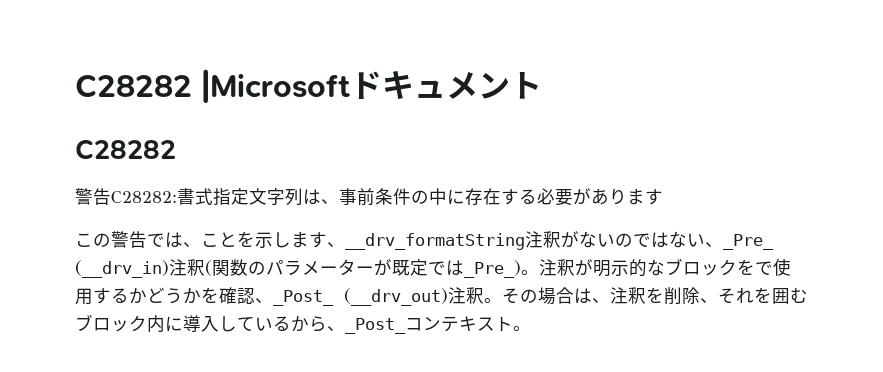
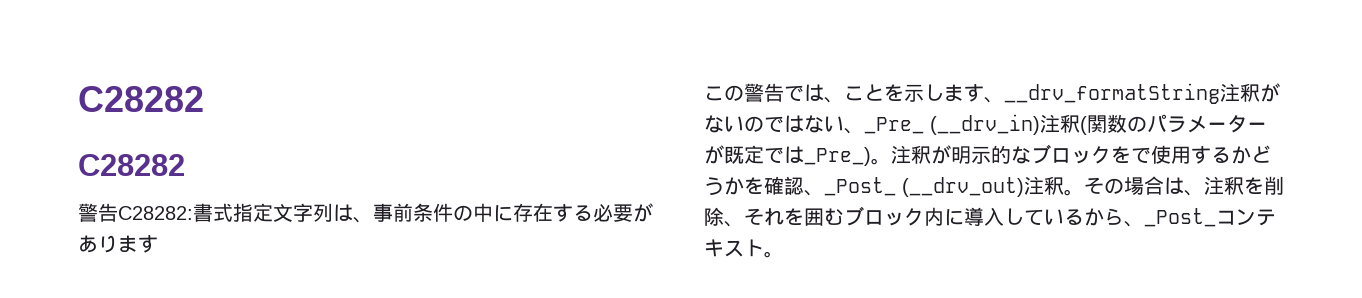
[75,69,542,103] C28282 |Microsoftドキュメント -> [78,86,204,112] C28282

